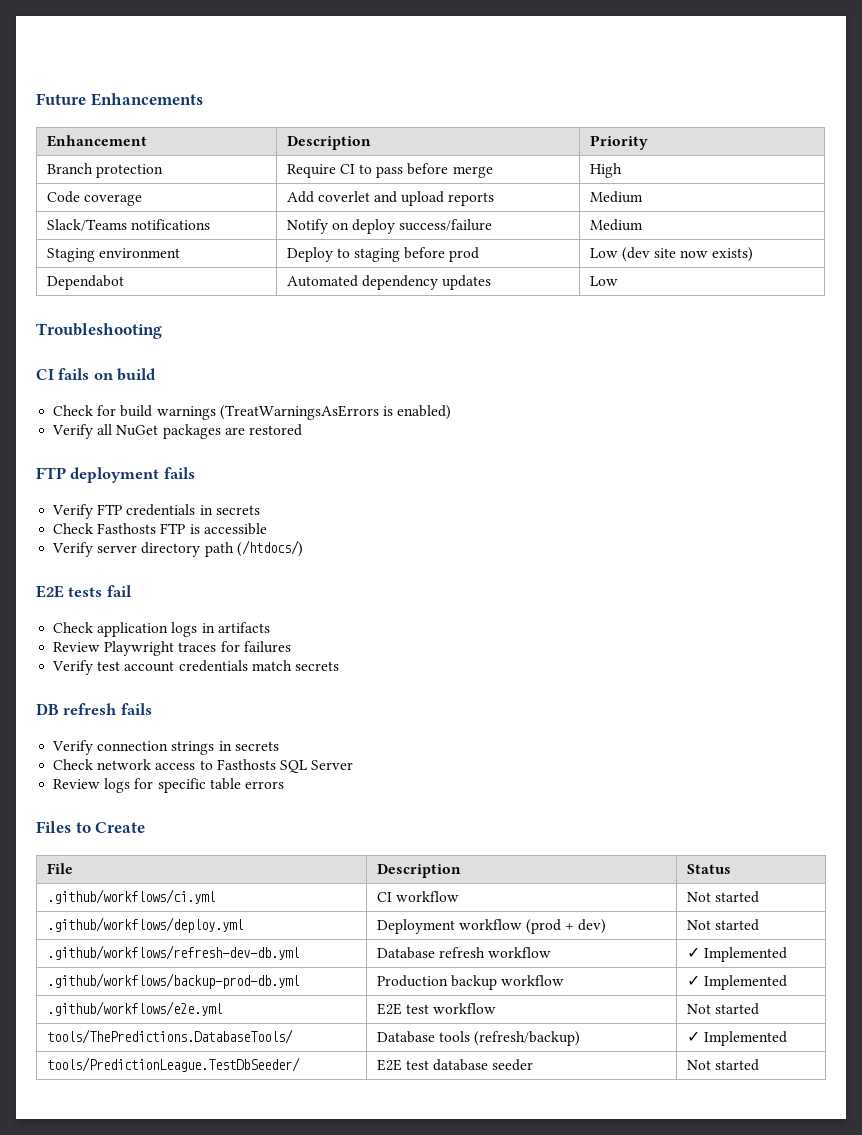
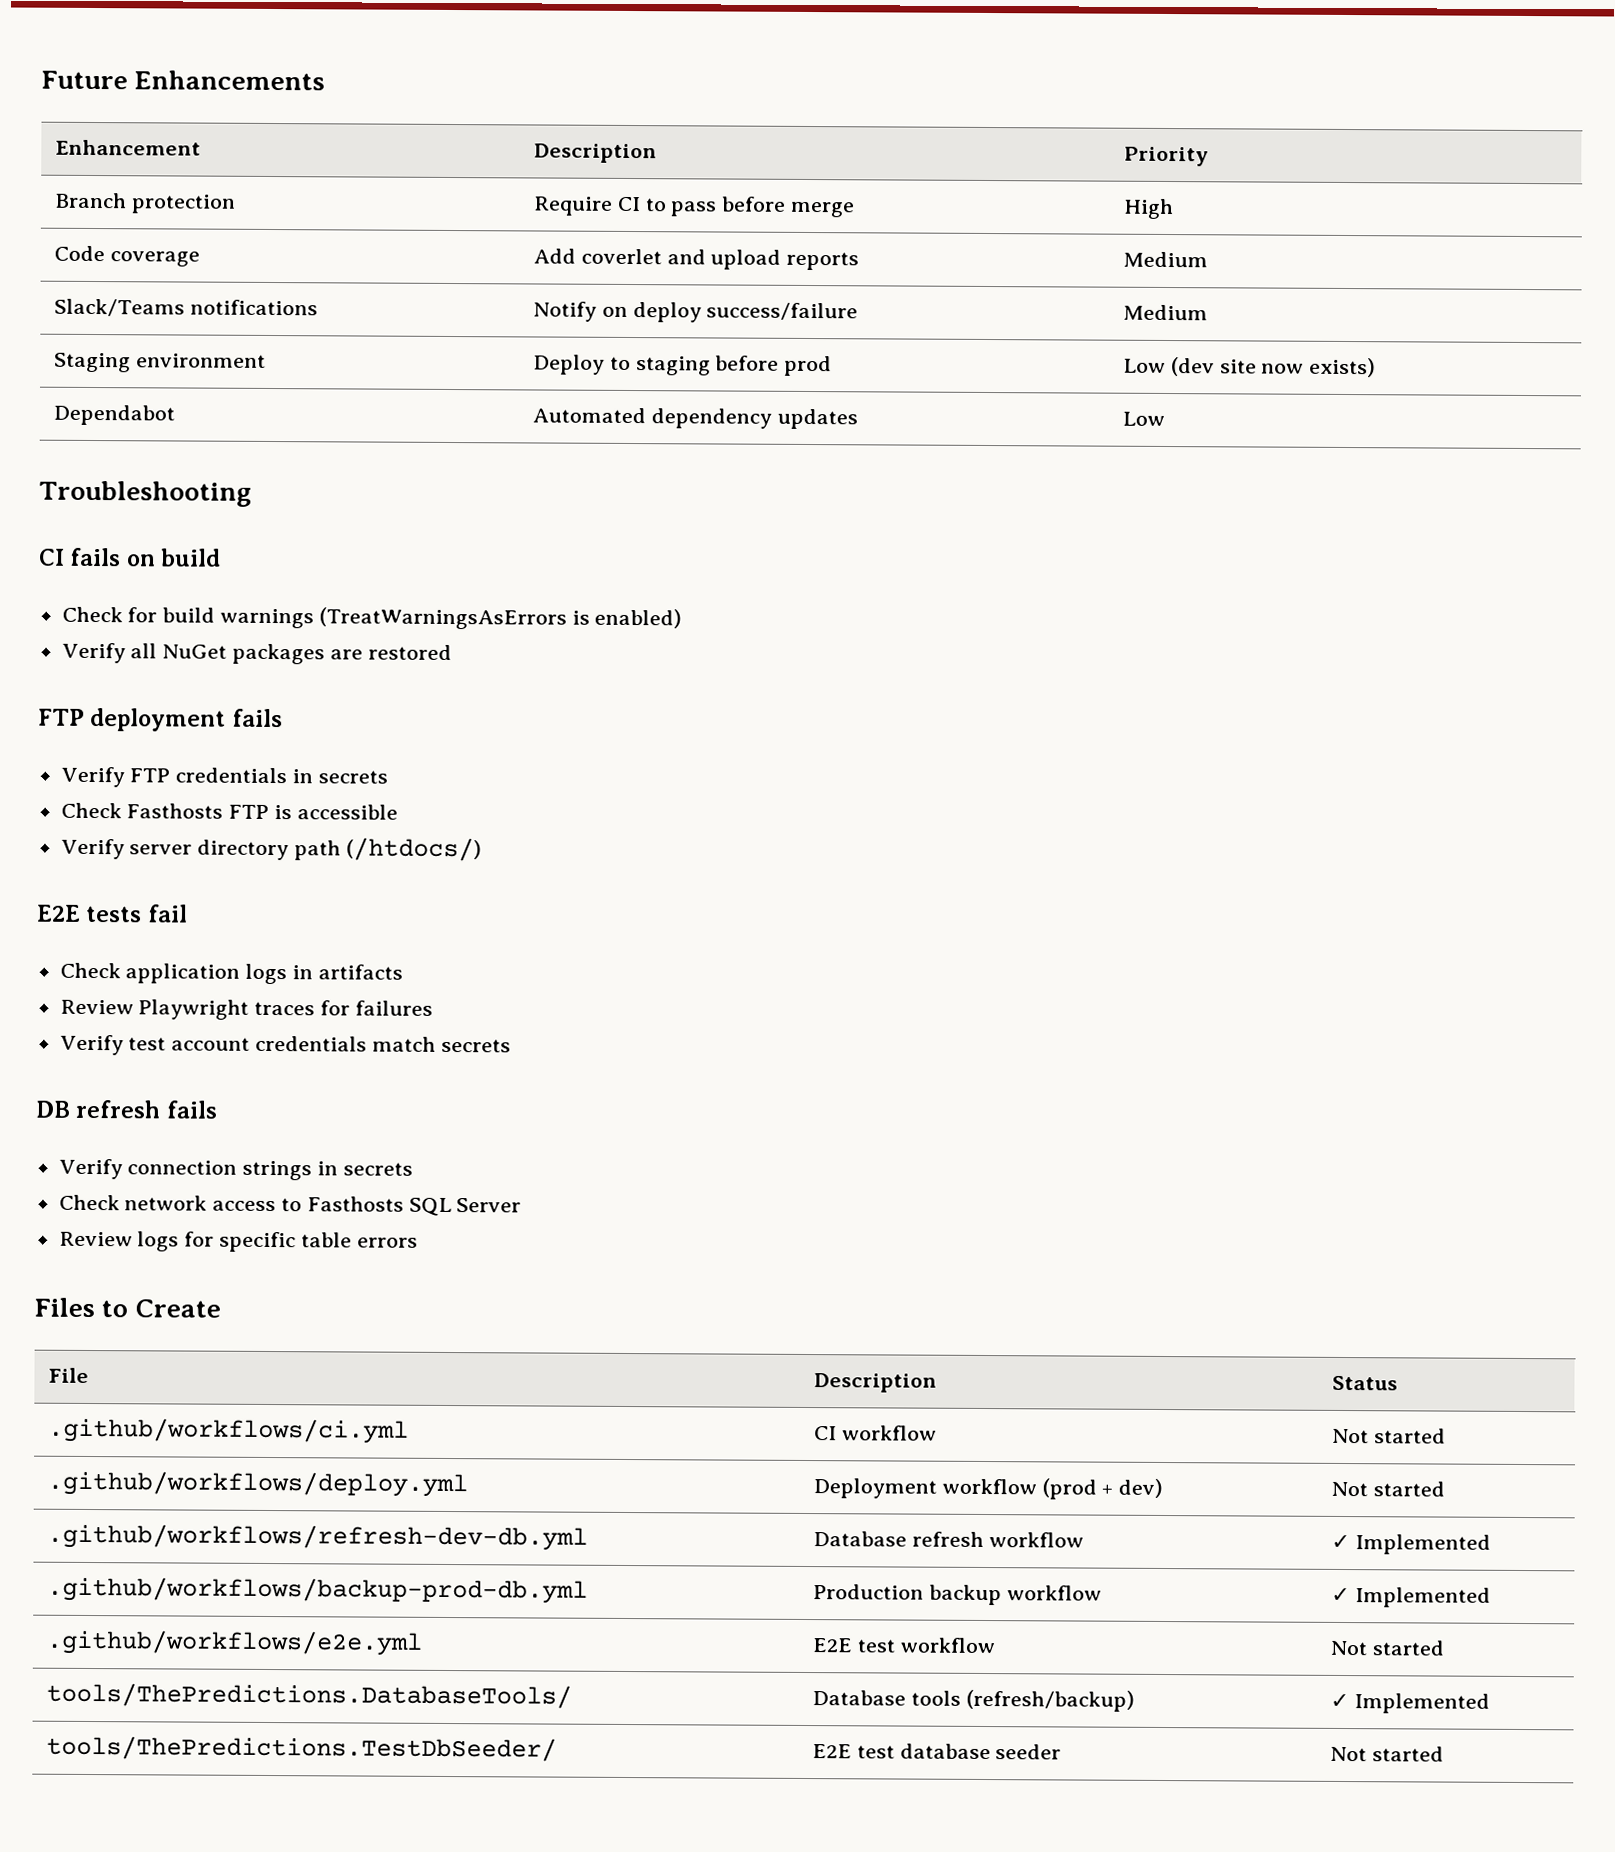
[46,1057,300,1072] tools/PredictionLeague.TestDbSeeder/ -> [45,1735,557,1762] tools/ThePredictions.TestDbSeeder/

